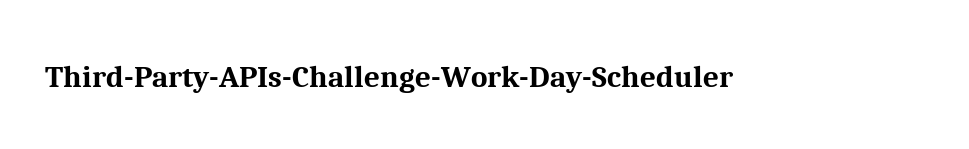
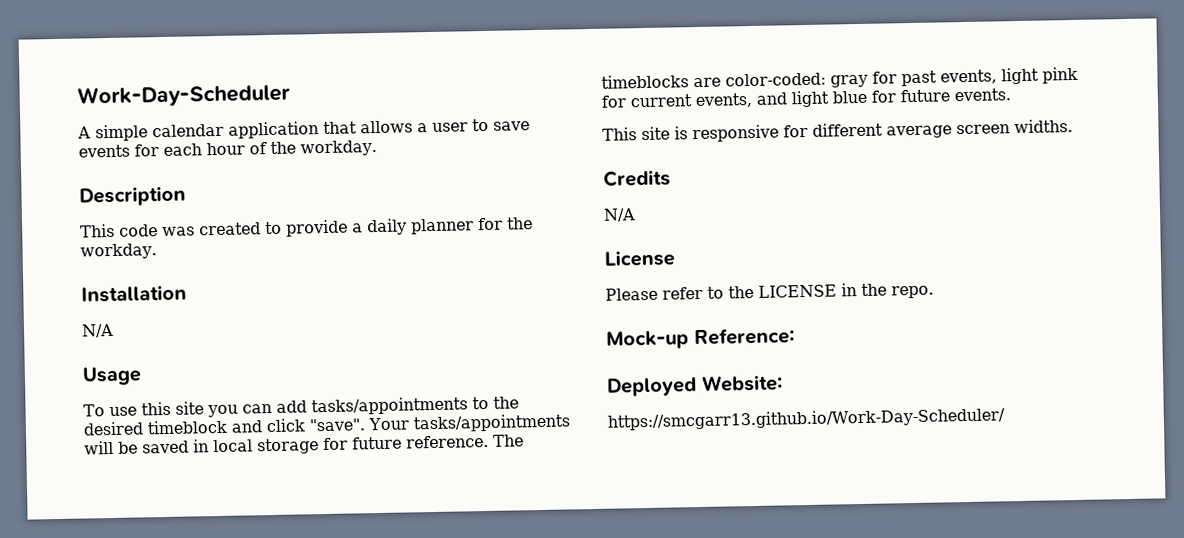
[45,65,734,93] Third-Party-APIs-Challenge-Work-Day-Scheduler -> [77,83,290,108] [77,118,530,142] [78,140,377,158] [79,185,186,207] [80,217,533,238] [80,243,157,260] [81,284,187,303] [81,323,114,338] [82,366,142,386] [83,396,519,418] [83,413,570,436] [84,434,524,455] [601,66,1078,89] [601,88,1011,109] [602,119,1073,143] [603,169,671,187] [603,208,636,222] [604,249,675,267] [605,283,934,301] [606,327,795,350] [607,374,783,397] [607,407,1005,431] Work-Day-Scheduler // A simple calendar application that allows a user to save events for each hour of the workday. // Description // This code was created to provide a daily planner for the workday. // Installation // N/A // Usage // To use this site you can add tasks/appointments to the desired timeblock and click "save". Your tasks/appointments will be saved in local storage for future reference. The timeblocks are color-coded: gray for past events, light pink for current events, and light blue for future events. // This site is responsive for different average screen widths. // Credits // N/A // License // Please refer to the LICENSE in the repo. // Mock-up Reference: // Deployed Website: // https://smcgarr13.github.io/Work-Day-Scheduler/

